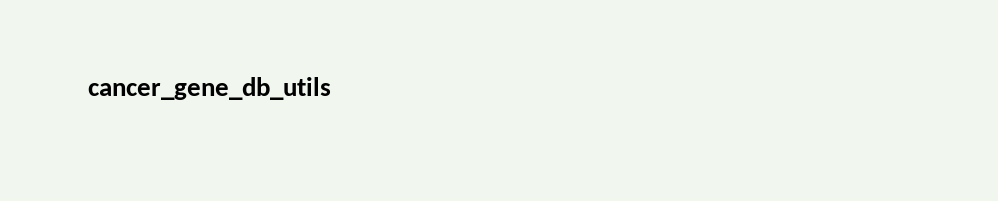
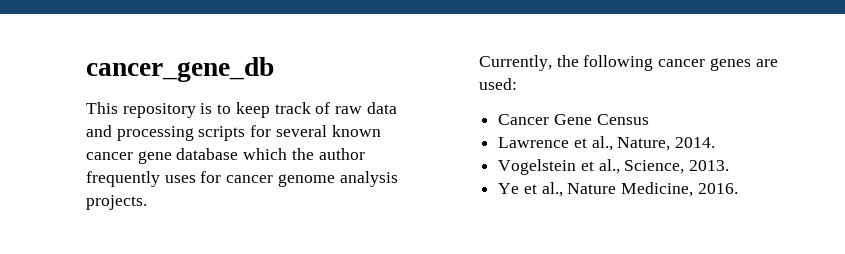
[88,77,331,100] cancer_gene_db_utils -> [86,57,274,82] [86,102,397,118] [86,125,381,141] [86,148,365,164] [86,171,398,187] [86,195,147,210] [479,55,778,71] [479,78,517,90] [498,114,649,125] [498,136,716,151] [498,159,730,175] [498,182,738,197] cancer_gene_db // This repository is to keep track of raw data and processing scripts for several known cancer gene database which the author frequently uses for cancer genome analysis projects. // Currently, the following cancer genes are used: // Cancer Gene Census // Lawrence et al., Nature, 2014. // Vogelstein et al., Science, 2013. // Ye et al., Nature Medicine, 2016.

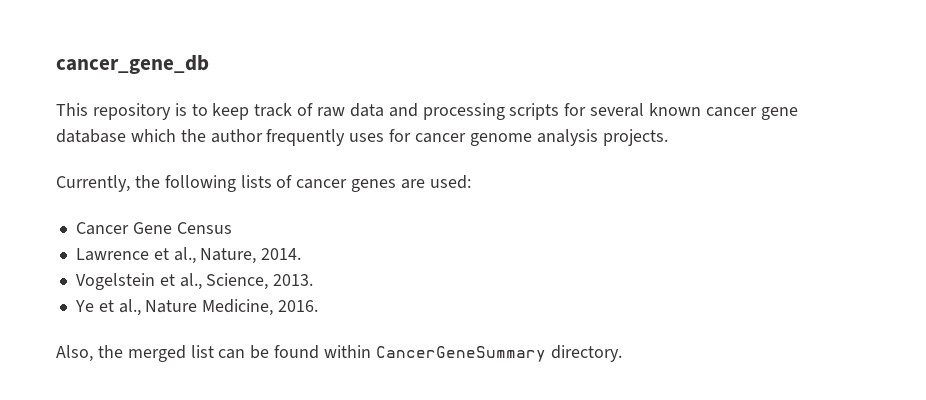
(654, 63) none -> [240,175,293,188] lists of
(738, 188) none -> [56,345,622,362] // Also, the merged list can be found within CancerGeneSummary directory.

